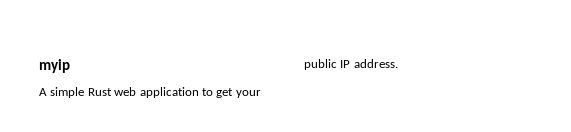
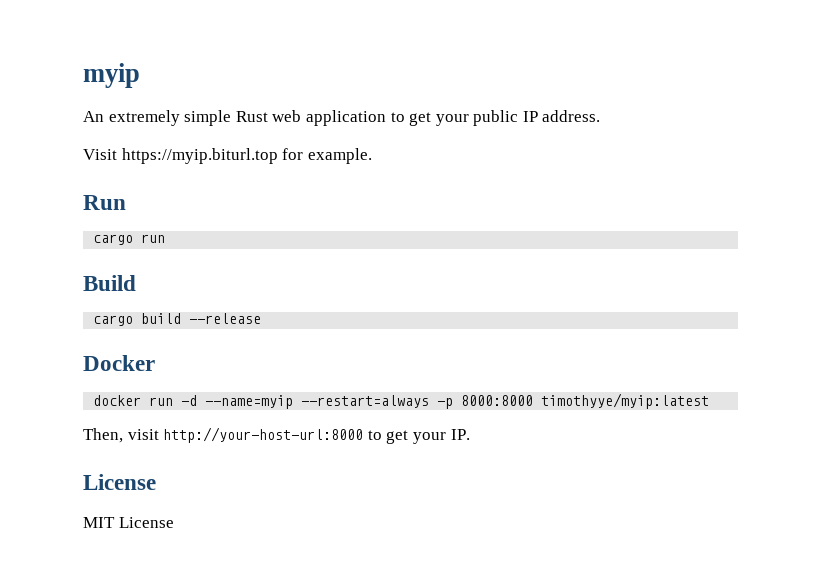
[39,88,47,96] A -> [83,110,180,126] An extremely
(398, 63) none -> [83,148,372,164] [83,195,126,210] [93,234,166,245] [83,275,136,291] [93,313,262,326] [83,355,155,371] [93,393,710,409] [83,427,470,444] [83,474,156,490] [83,517,174,528] // Visit https://myip.biturl.top for example. // Run // cargo run // Build // cargo build --release // Docker // docker run -d --name=myip --restart=always -p 8000:8000 timothyye/myip:latest // Then, visit http://your-host-url:8000 to get your IP. // License // MIT License

